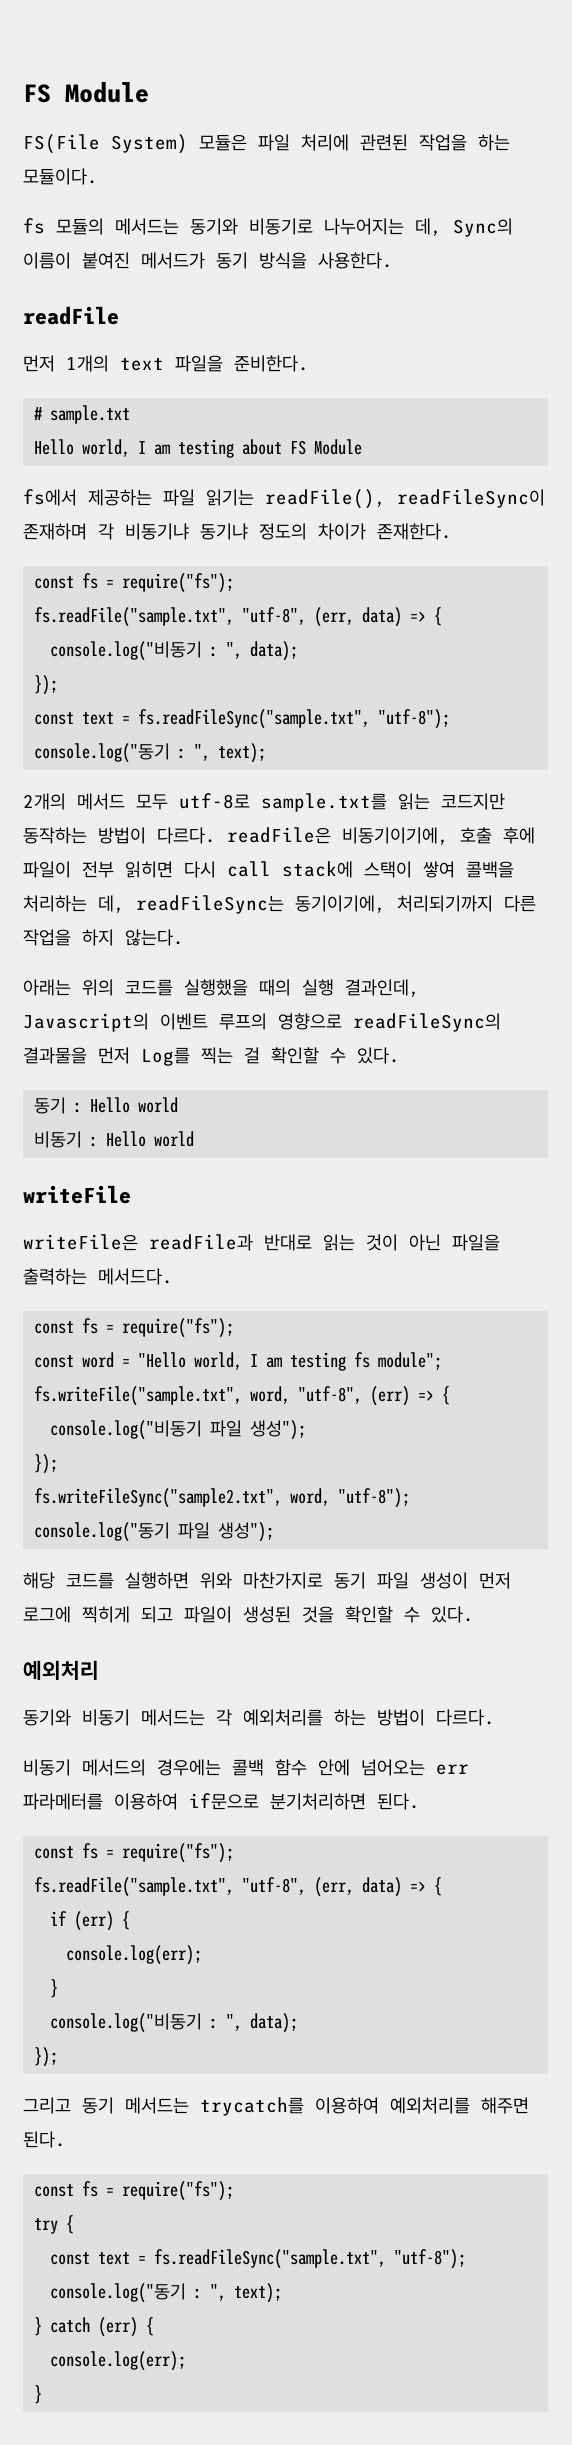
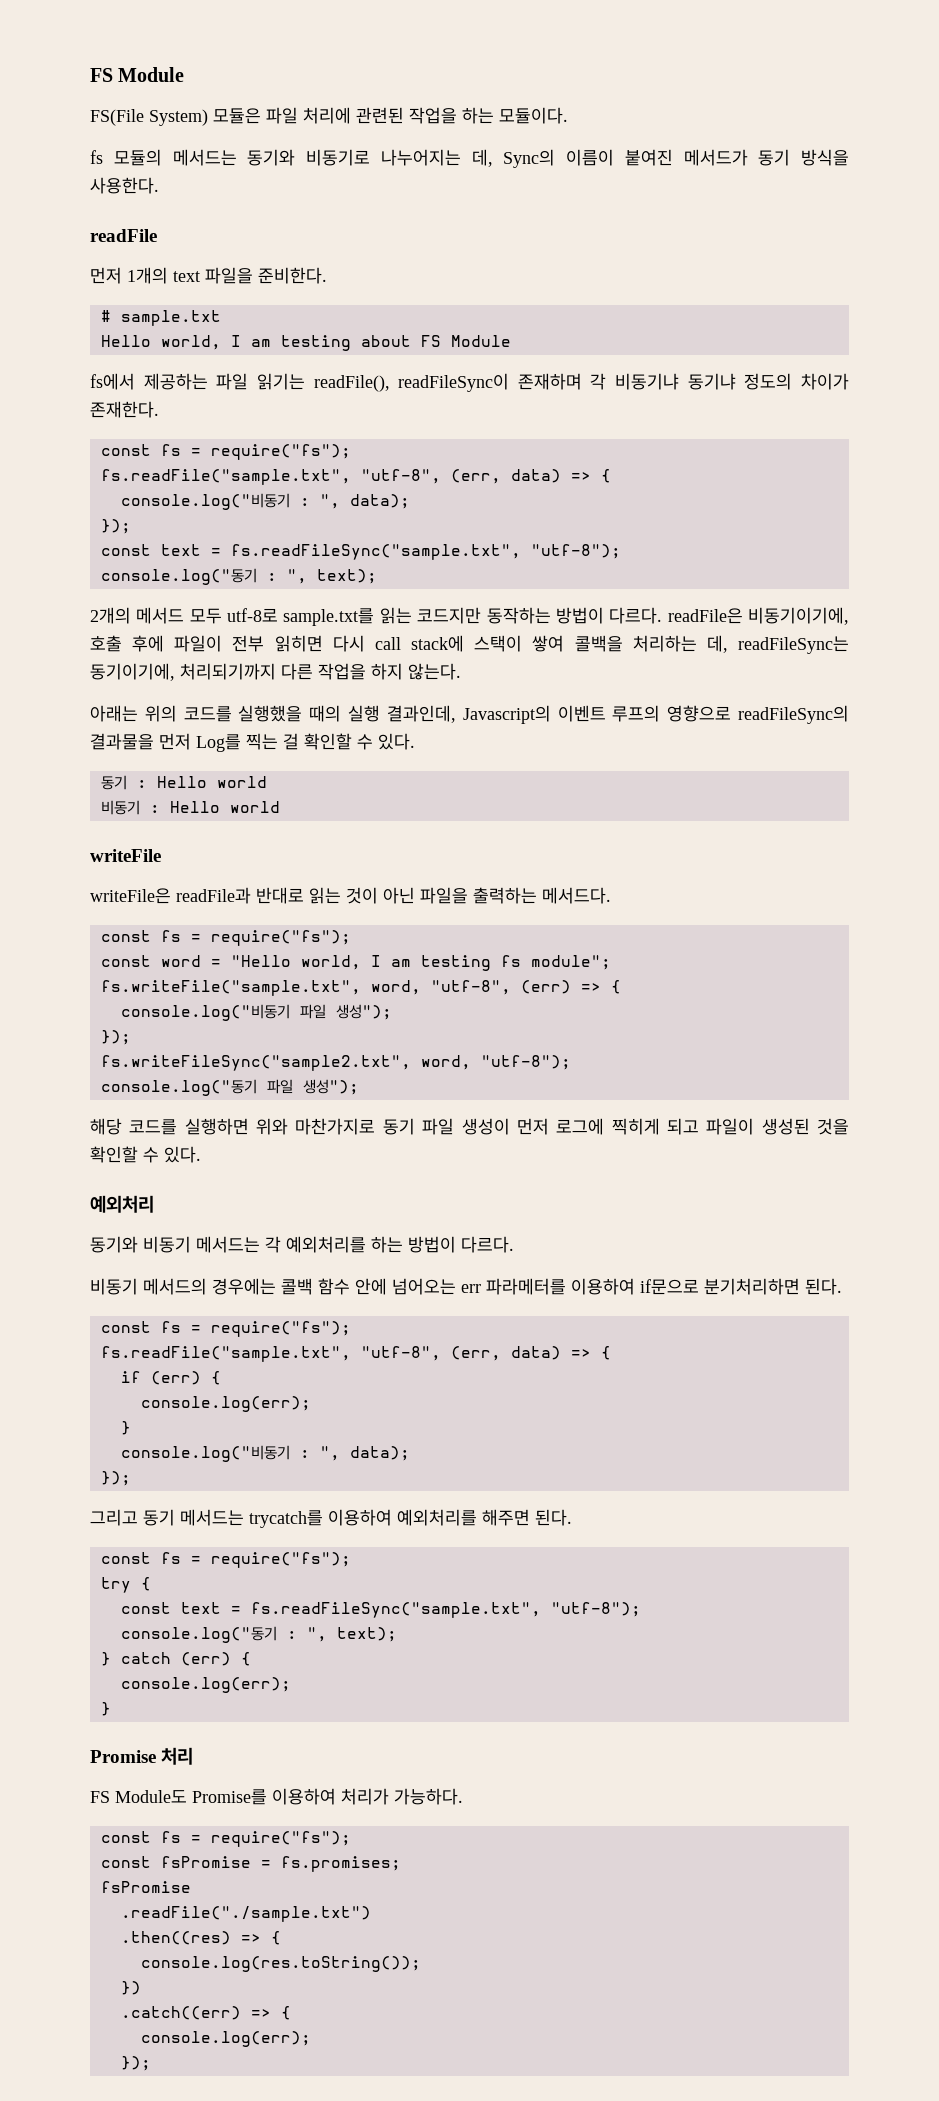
(43, 2394) none -> [90,1747,194,1765] [90,1788,463,1805] [100,1831,351,1847] [100,1856,401,1872] [100,1881,191,1893] [120,1906,371,1922] [120,1931,281,1945] [140,1956,421,1972] [120,1981,141,1995] [120,2006,291,2020] [140,2031,311,2047] [120,2056,151,2071] // Promise 처리 // FS Module도 Promise를 이용하여 처리가 가능하다. // const fs = require("fs"); // const fsPromise = fs.promises; // fsPromise // .readFile("./sample.txt") // .then((res) => { // console.log(res.toString()); // }) // .catch((err) => { // console.log(err); // });

